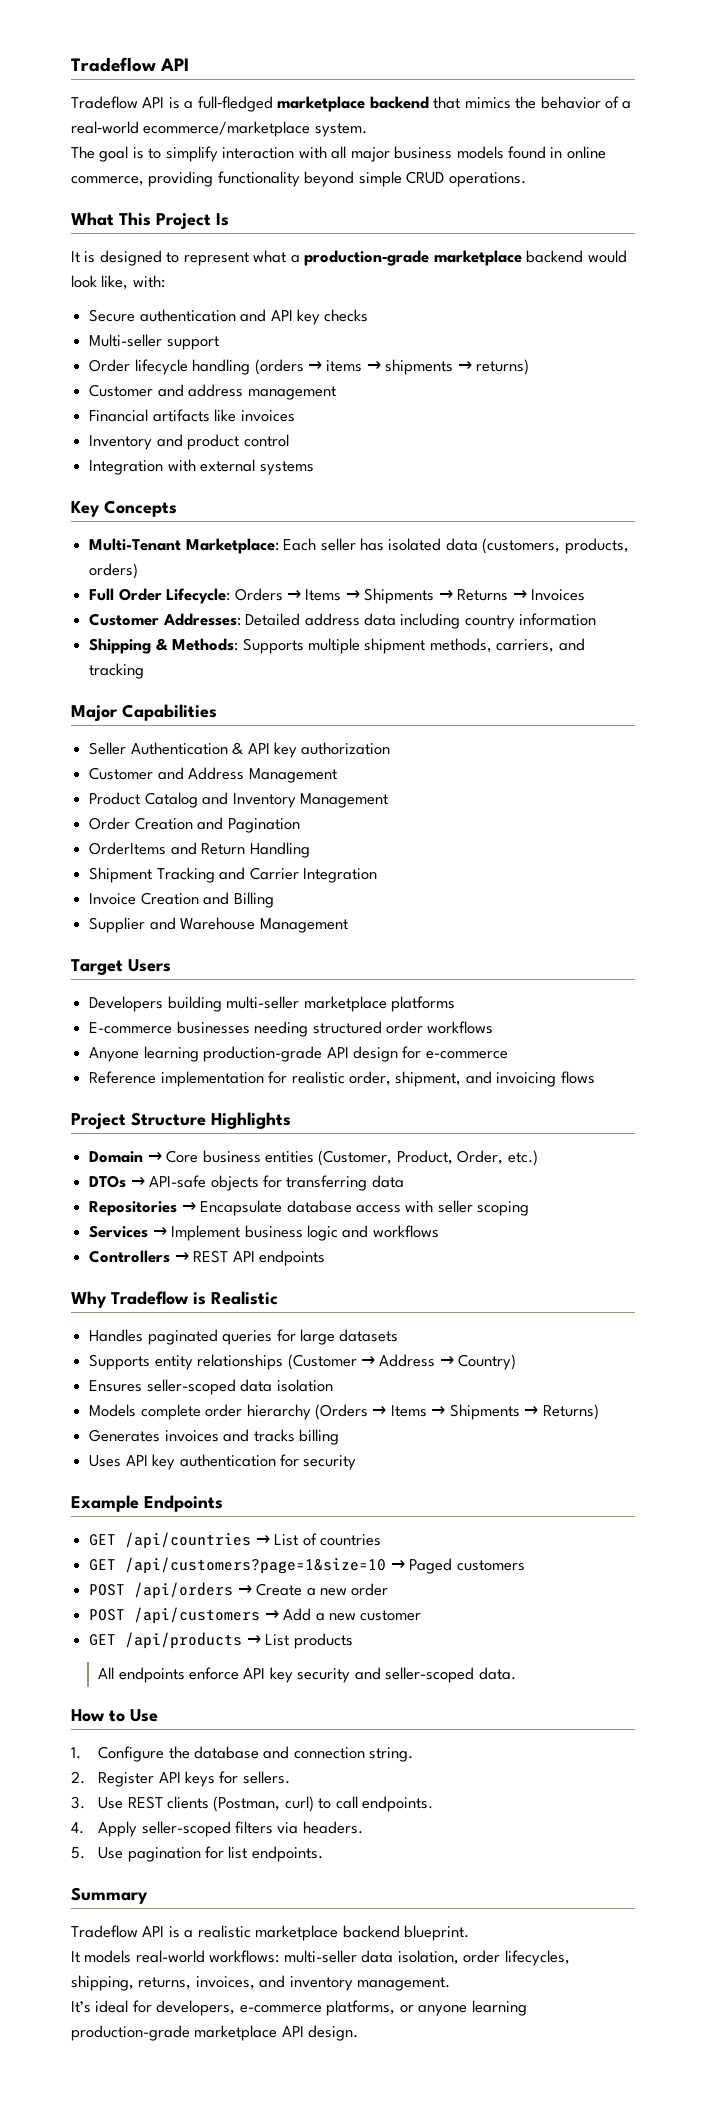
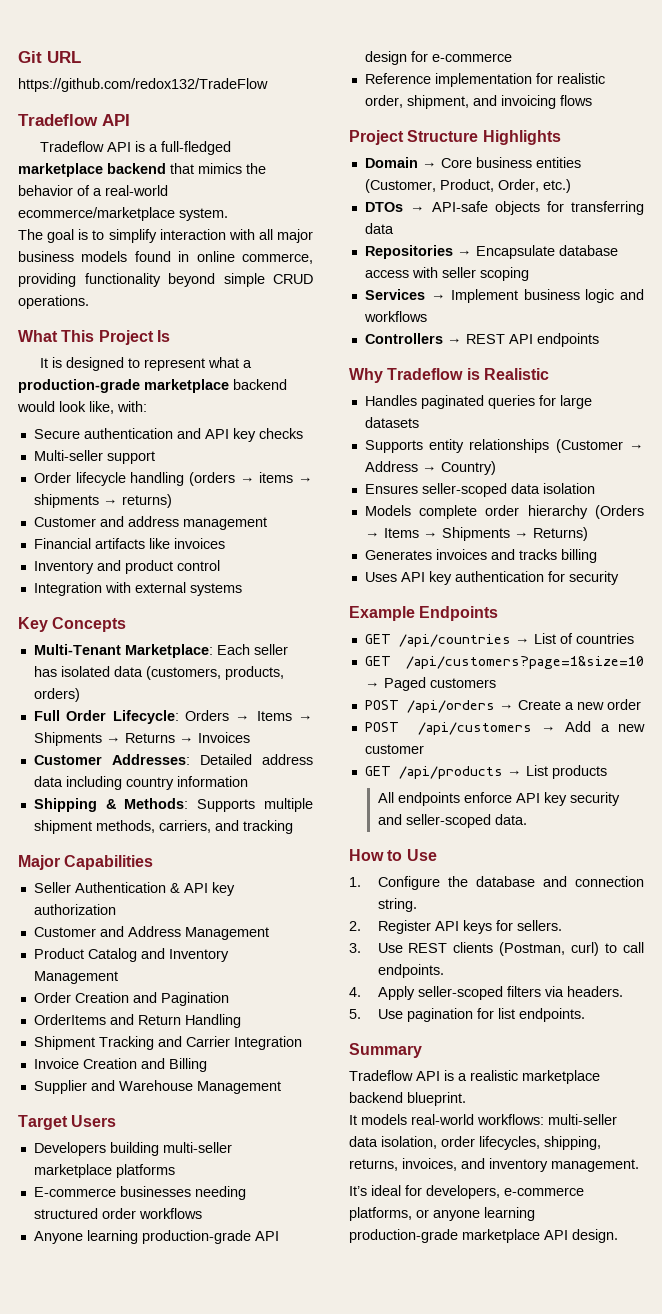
(71, 64) none -> [18,51,81,63] [18,78,268,92] Git URL // https://github.com/redox132/TradeFlow //

